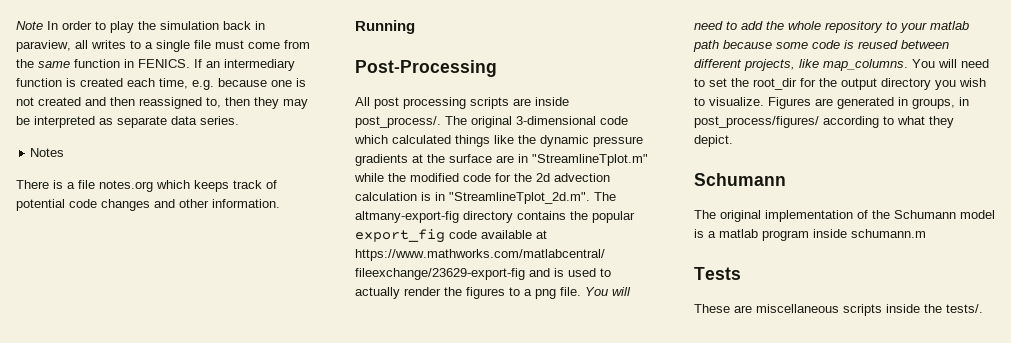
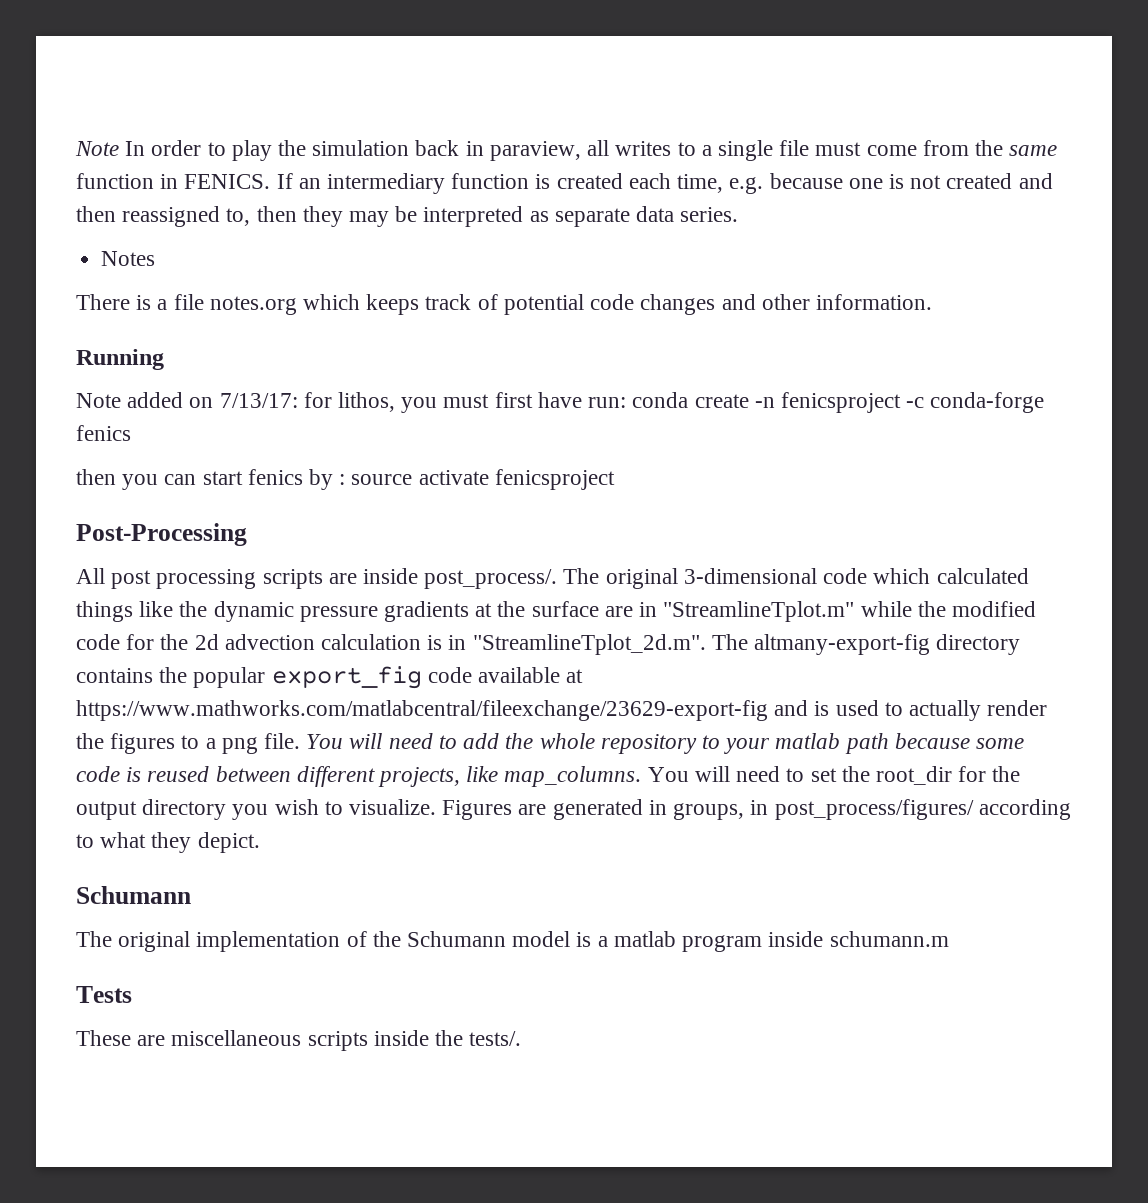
(415, 27) none -> [76,392,1045,413] [76,425,131,441] [76,469,615,490] // Note added on 7/13/17: for lithos, you must first have run: conda create -n fenicsproject -c conda-forge fenics // then you can start fenics by : source activate fenicsproject

